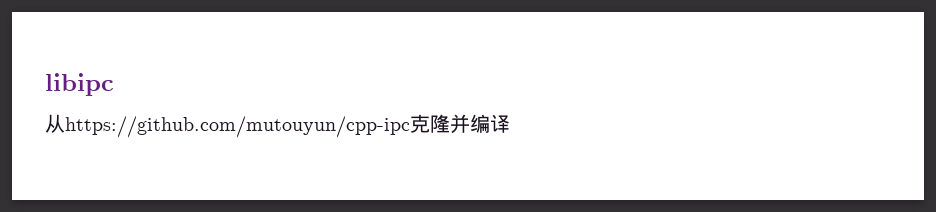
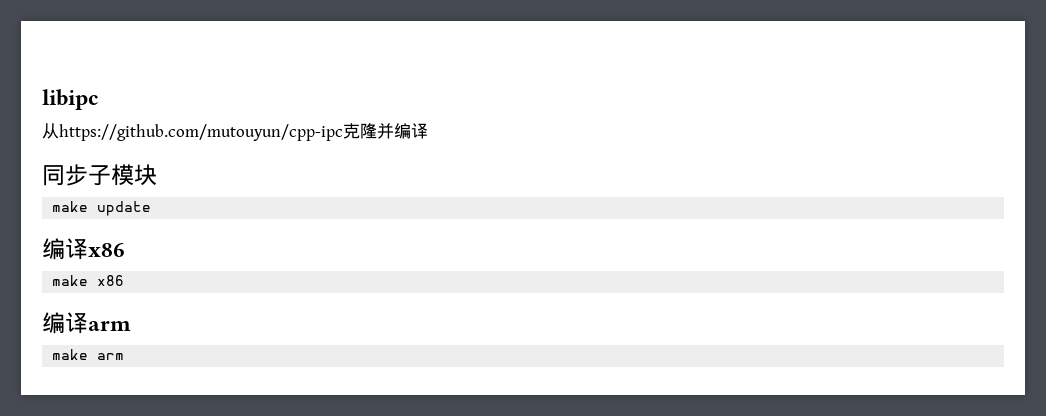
(510, 123) none -> [42,164,157,186] [52,201,152,216] [42,238,125,260] [52,275,125,286] [42,312,131,334] [52,349,125,360] // 同步子模块 // make update // 编译x86 // make x86 // 编译arm // make arm

